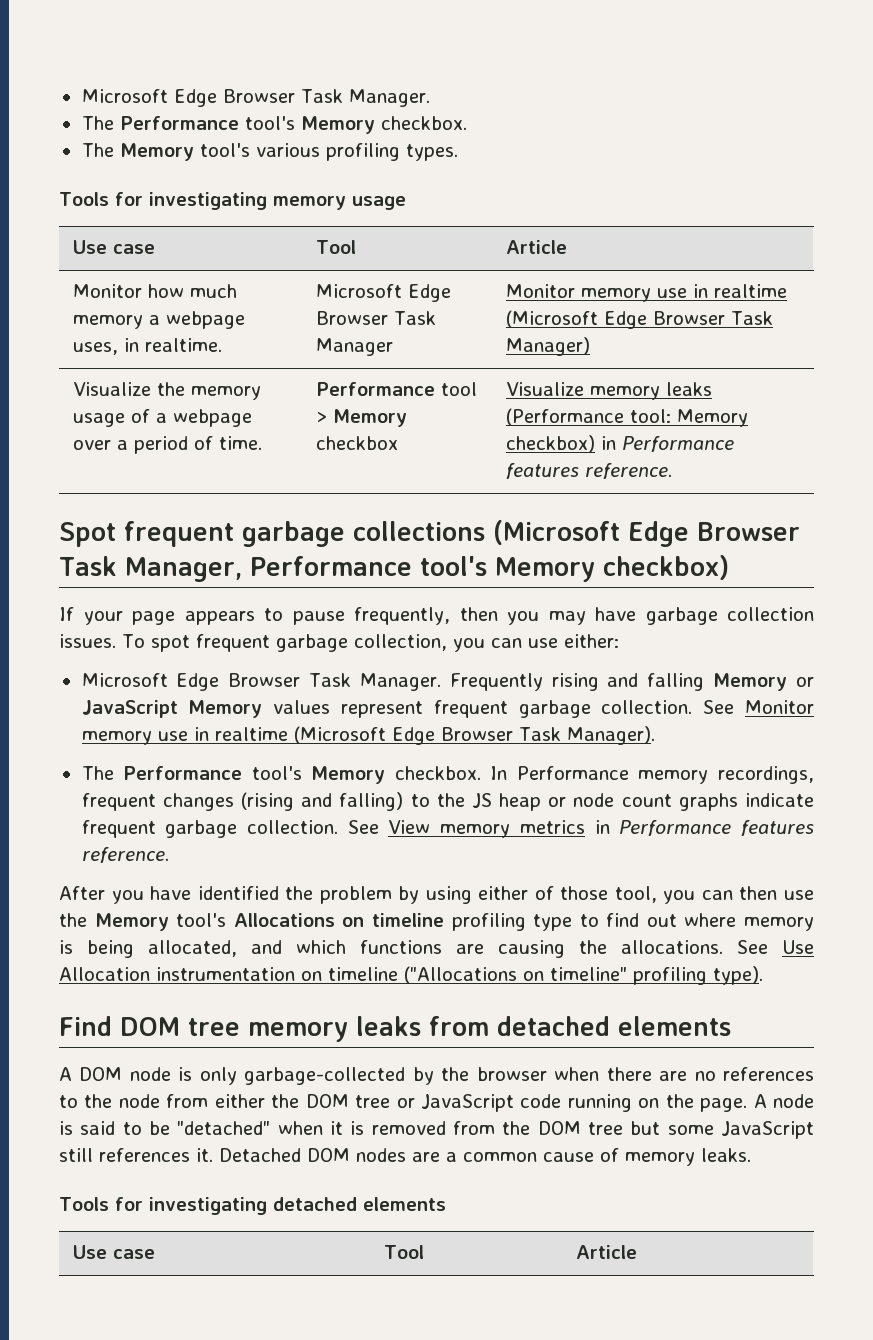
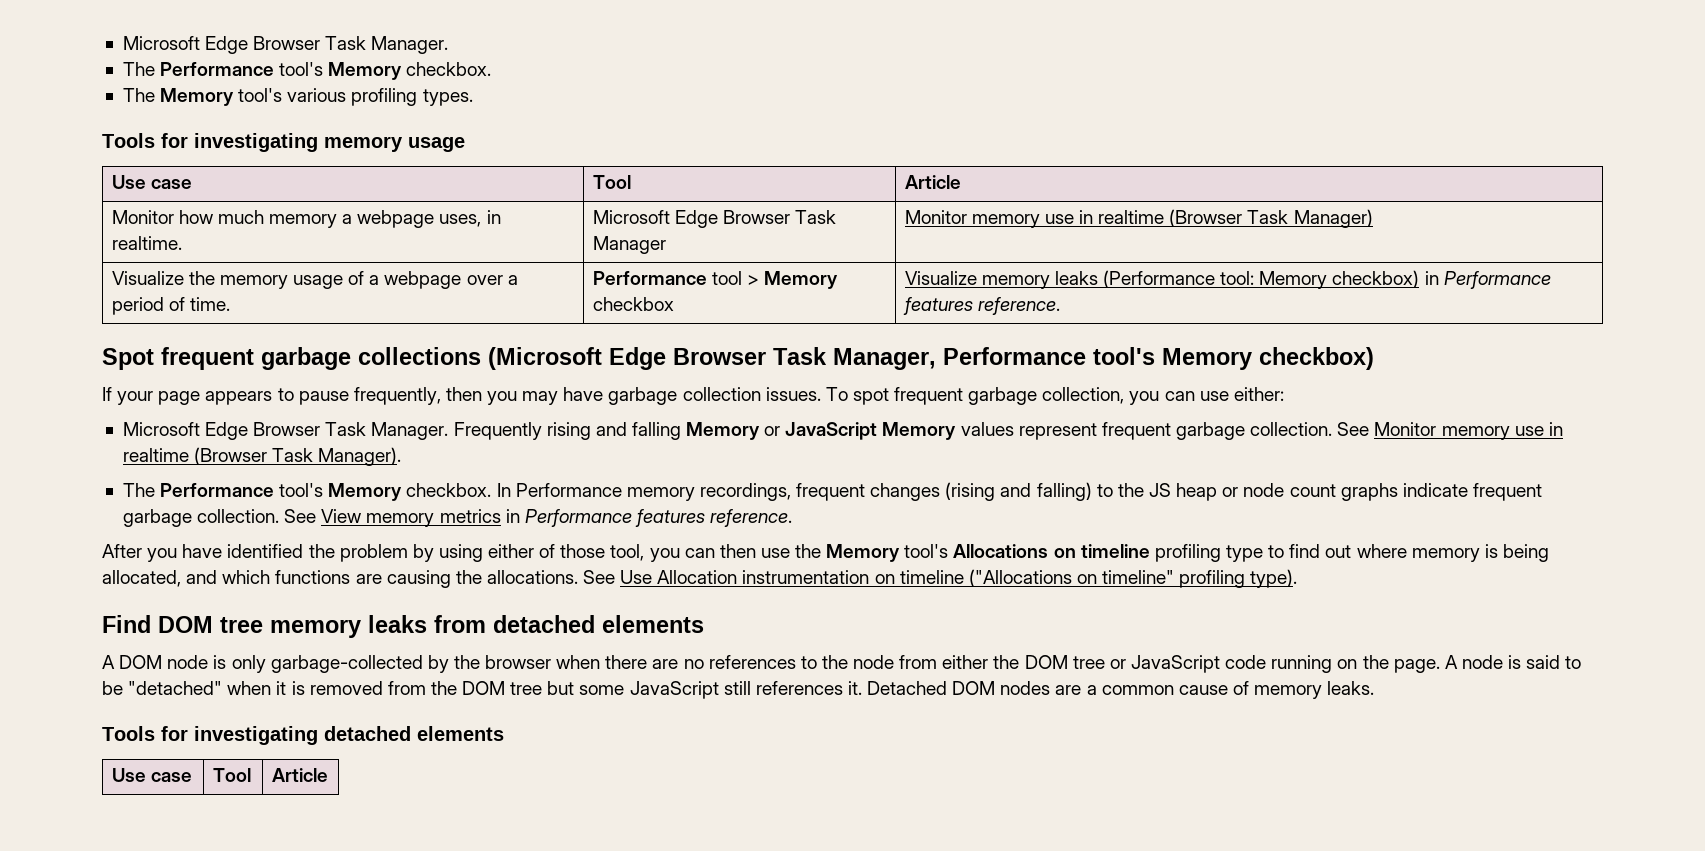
[506,310,726,329] (Microsoft Edge Browser -> [1169,209,1243,227] (Browser
[293,726,513,745] (Microsoft Edge Browser -> [194,447,268,465] (Browser

